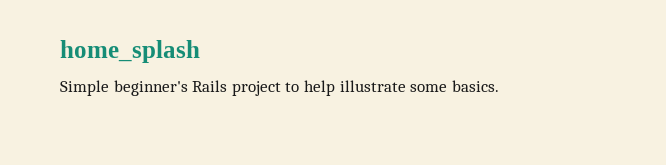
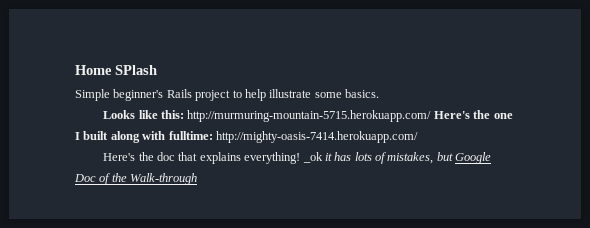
[60,40,200,63] home_splash -> [75,65,157,75] Home SPlash
(499, 86) none -> [103,110,513,122] [75,131,418,143] [103,152,492,164] [74,173,198,185] // Looks like this: http://murmuring-mountain-5715.herokuapp.com/ Here's the one I built along with fulltime: http://mighty-oasis-7414.herokuapp.com/ // Here's the doc that explains everything! _ok it has lots of mistakes, but Google Doc of the Walk-through

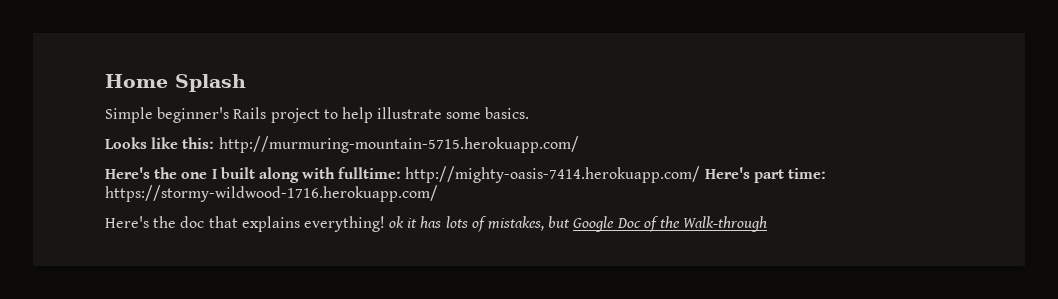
[115,65,157,75] SPlash -> [175,74,246,92] Splash
(432, 116) none -> (579, 144) //
(418, 137) none -> [704,167,827,183] [105,185,438,202] Here's part time: https://stormy-wildwood-1716.herokuapp.com/
[302,152,323,163] _ok -> [389,216,405,228] ok

